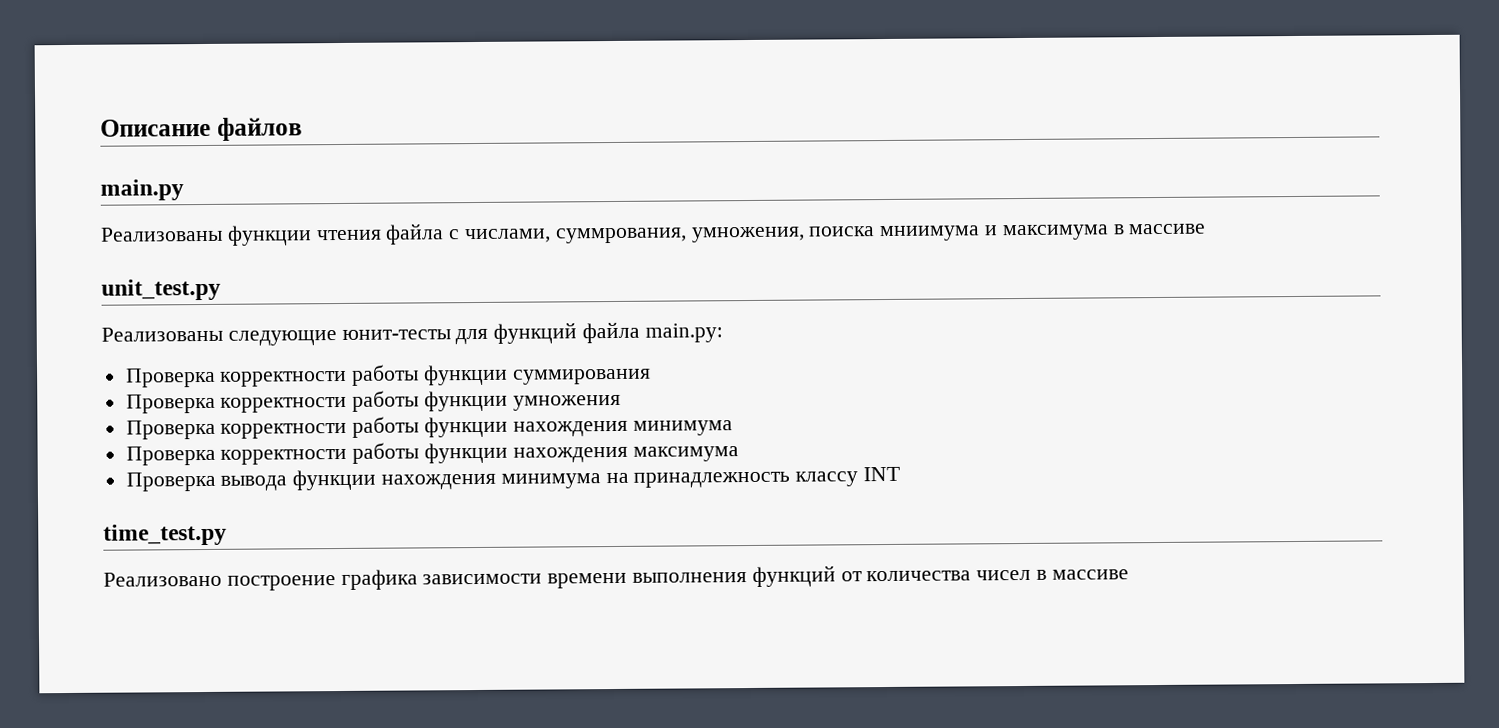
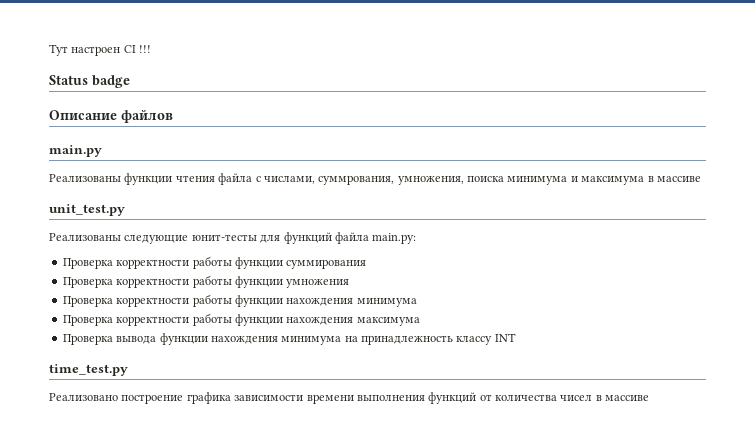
(100, 127) none -> [49,44,152,56] [49,75,130,88] Тут настроен CI !!! // Status badge //
[879,225,981,242] мниимума -> [507,176,568,185] минимума

